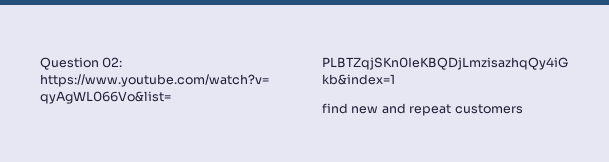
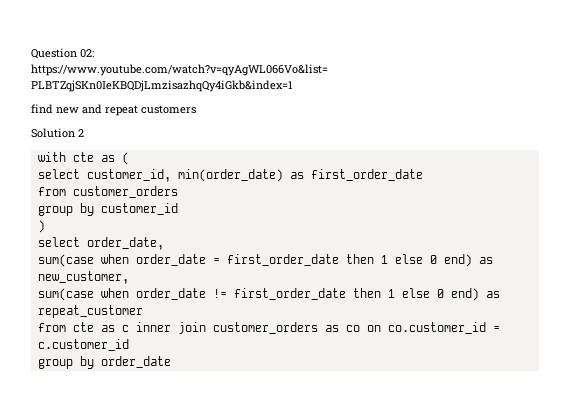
(523, 109) none -> [31,128,84,138] [37,152,129,165] [37,169,423,182] [37,186,178,198] [37,203,178,216] [37,220,45,233] [37,237,164,250] [37,254,493,267] [37,271,129,284] [37,288,500,301] [37,305,143,318] [37,322,500,334] [37,339,129,351] [37,356,171,369] // Solution 2 // with cte as ( // select customer_id, min(order_date) as first_order_date // from customer_orders // group by customer_id // ) // select order_date, // sum(case when order_date = first_order_date then 1 else 0 end) as new_customer, // sum(case when order_date != first_order_date then 1 else 0 end) as repeat_customer // from cte as c inner join customer_orders as co on co.customer_id = c.customer_id // group by order_date

